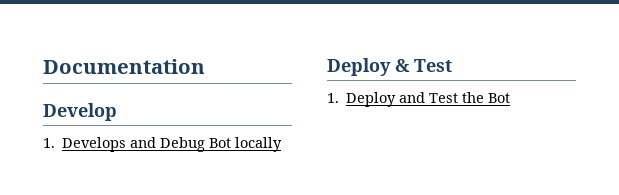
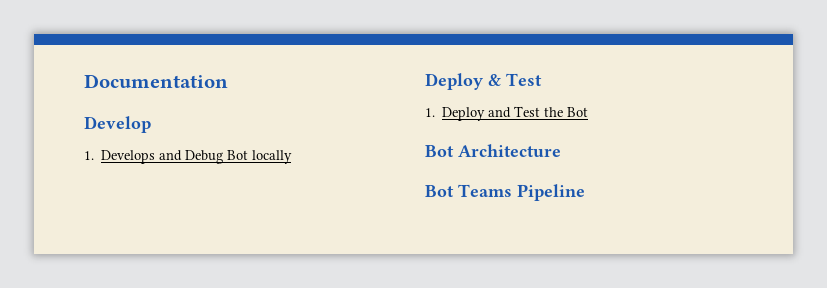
(511, 98) none -> [425,144,561,157] [425,184,585,201] // Bot Architecture // Bot Teams Pipeline

